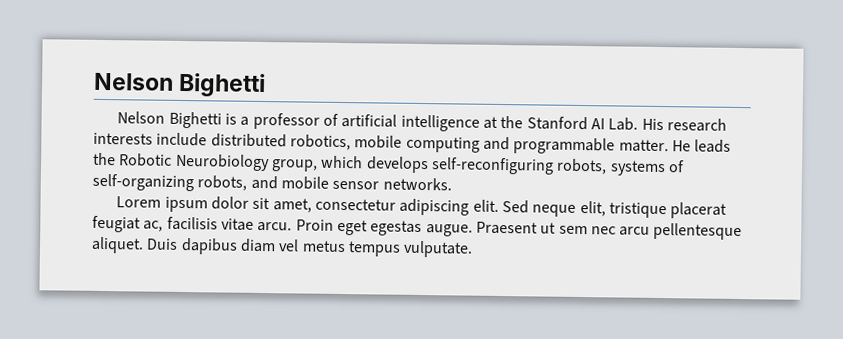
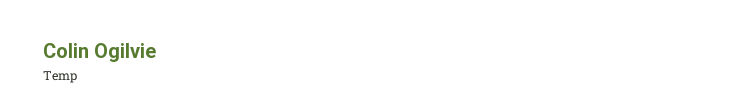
[93,72,267,98] [117,111,727,132] [93,132,732,155] [93,152,685,177] [92,173,452,192] [116,196,728,219] [92,215,743,241] [91,236,474,258] Nelson Bighetti // Nelson Bighetti is a professor of artificial intelligence at the Stanford AI Lab. His research interests include distributed robotics, mobile computing and programmable matter. He leads the Robotic Neurobiology group, which develops self-reconfiguring robots, systems of self-organizing robots, and mobile sensor networks. // Lorem ipsum dolor sit amet, consectetur adipiscing elit. Sed neque elit, tristique placerat feugiat ac, facilisis vitae arcu. Proin eget egestas augue. Praesent ut sem nec arcu pellentesque aliquet. Duis dapibus diam vel metus tempus vulputate. -> [43,43,157,62] [43,71,77,83] Colin Ogilvie // Temp

